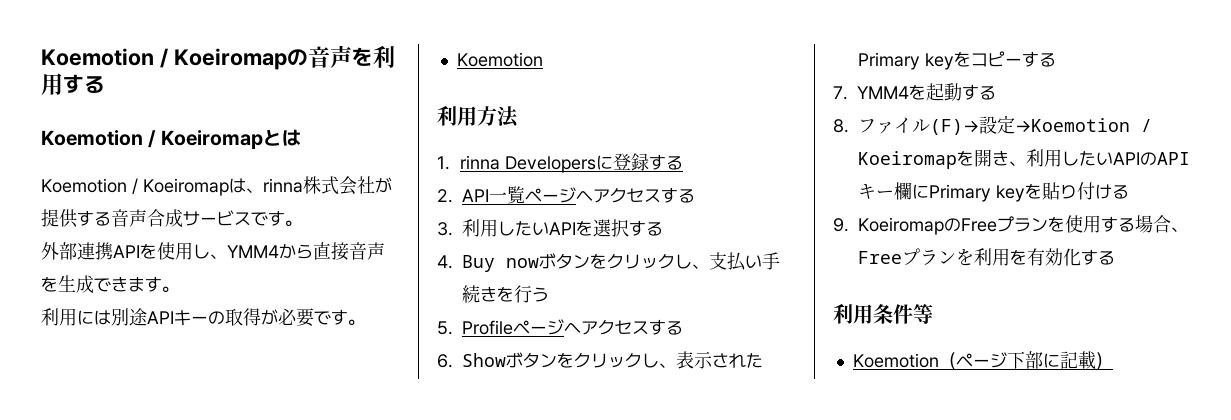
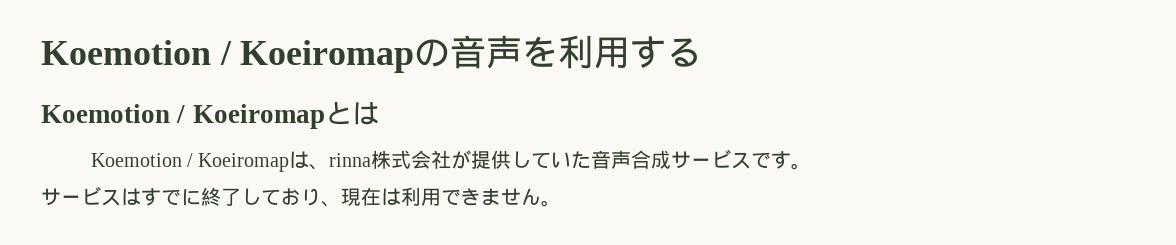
[77,210,111,226] する -> [511,151,592,169] していた
[41,242,385,261] [41,275,179,293] [41,308,365,327] [456,52,543,67] [437,105,519,128] [437,153,684,173] [437,186,695,204] [437,219,663,237] [437,252,780,272] [462,285,549,303] [437,319,683,335] [437,351,763,369] [858,51,1056,70] [833,83,996,101] [833,115,1152,135] [858,149,1190,169] [858,182,1129,202] [833,215,1188,235] [858,248,1115,266] [833,303,933,324] [852,351,1113,370] 外部連携APIを使用し、YMM4から直接音声を生成できます。 // 利用には別途APIキーの取得が必要です。 // Koemotion // 利用方法 // 1. rinna Developersに登録する // 2. API一覧ページへアクセスする // 3.利用したいAPIを選択する // 4. Buy nowボタンをクリックし、支払い手続きを行う // 5. Profileページへアクセスする // 6. Showボタンをクリックし、表示されたPrimary keyをコピーする // 7. YMM4を起動する // 8.ファイル(F)→設定→Koemotion / Koeiromapを開き、利用したいAPIのAPIキー欄にPrimary keyを貼り付ける // 9. KoeiromapのFreeプランを使用する場合、Freeプランを利用を有効化する // 利用条件等 // Koemotion（ページ下部に記載） -> [41,186,561,207] サービスはすでに終了しており、現在は利用できません。

